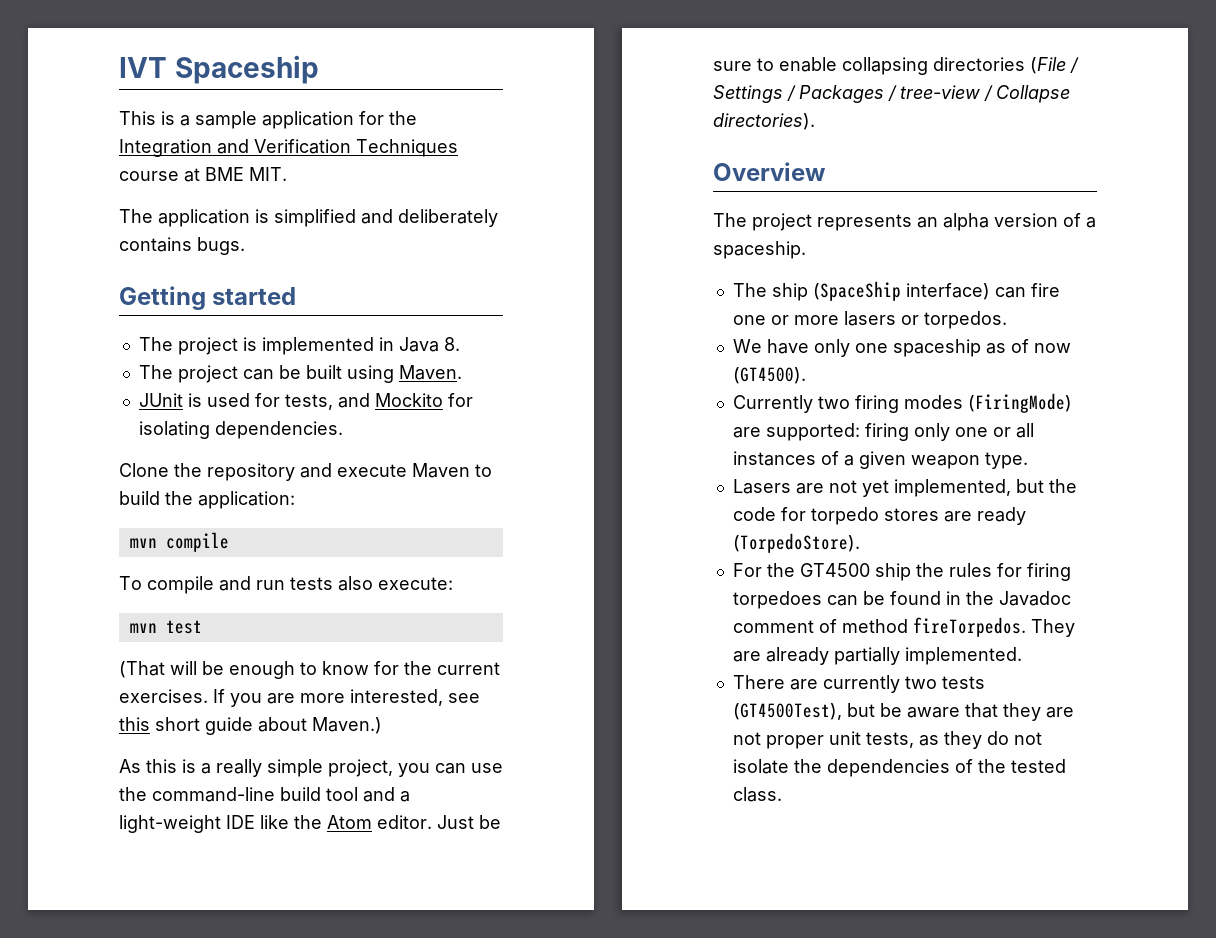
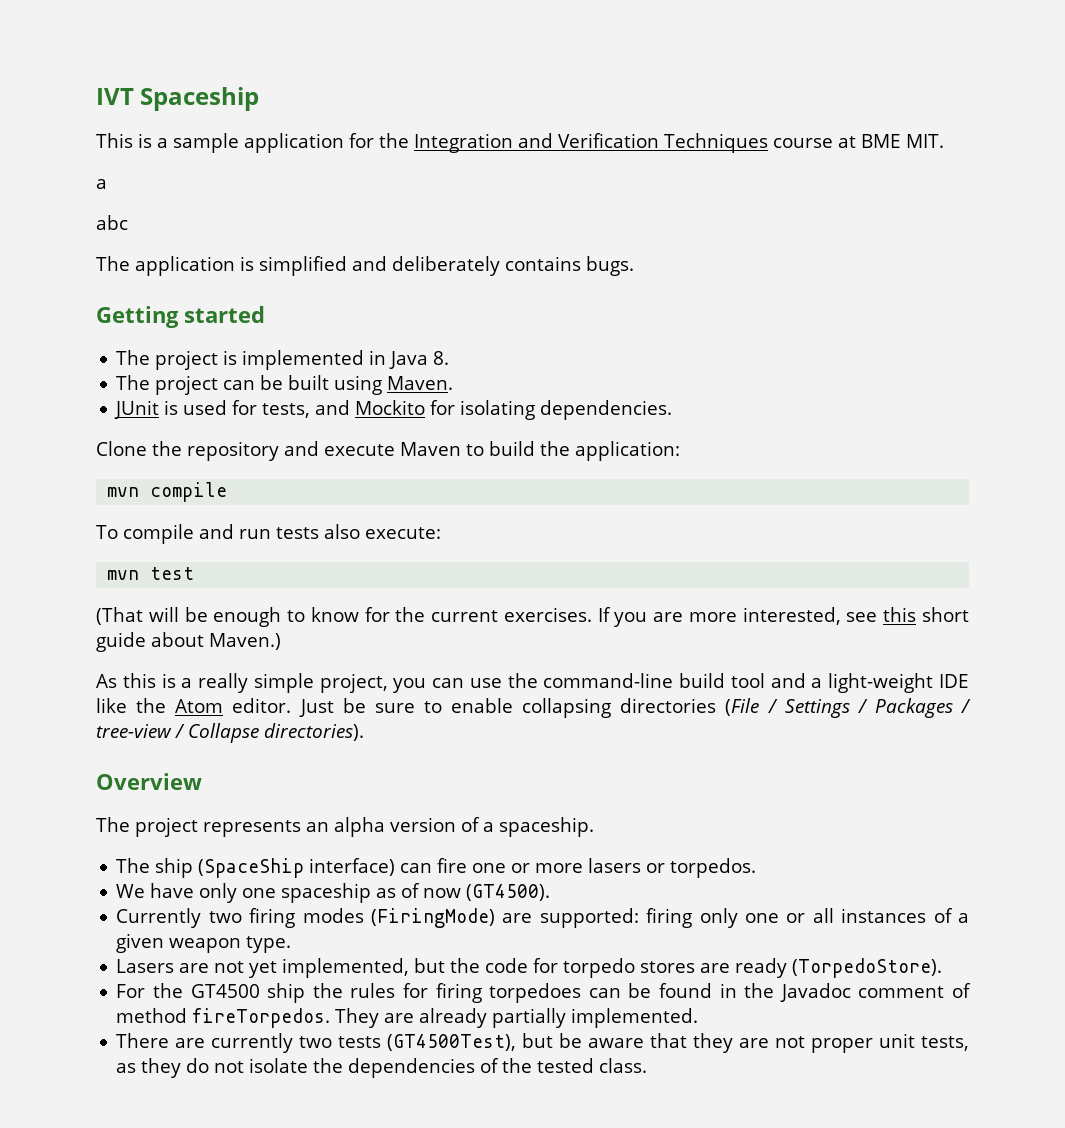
(287, 174) none -> [96,179,107,189] [96,215,128,230] // a // abc

